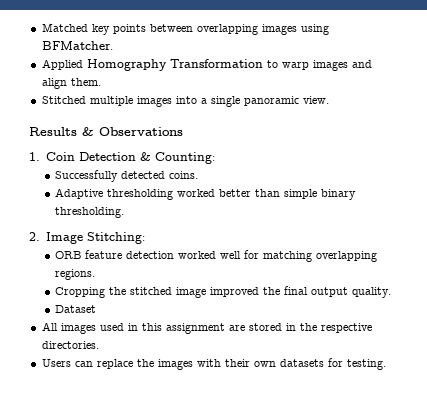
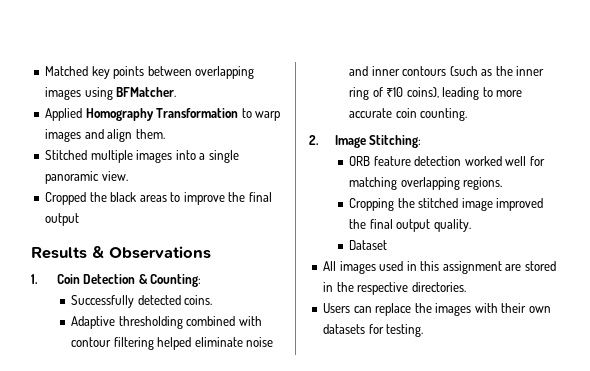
(329, 100) none -> [45,192,272,205] [45,213,80,226] // Cropped the black areas to improve the final output
[177,189,357,200] [55,207,125,218] worked better than simple binary thresholding. -> [186,316,262,326] [71,337,274,350] [349,66,545,76] [349,87,523,100] [349,108,468,121] combined with contour filtering helped eliminate noise and inner contours (such as the inner ring of ₹10 coins), leading to more accurate coin counting.

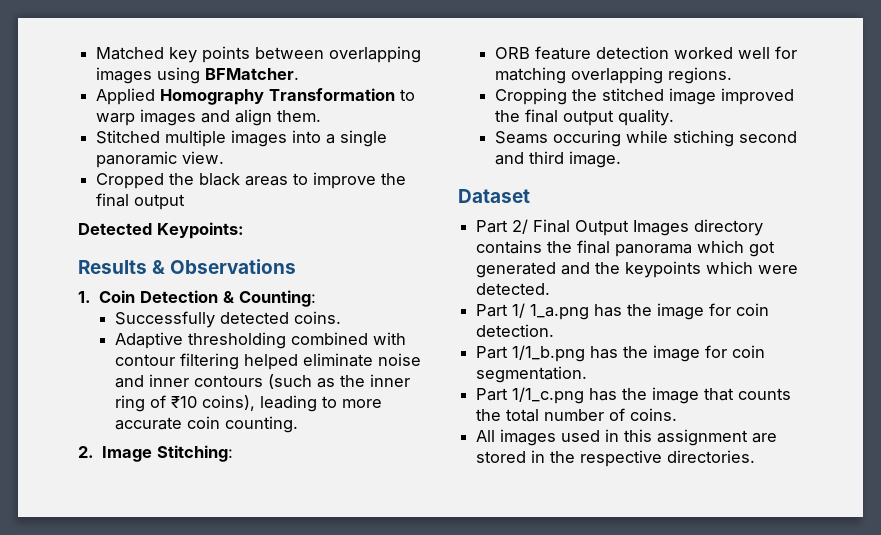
(80, 219) none -> [78,222,244,239] // Detected Keypoints:
[349,240,388,250] Dataset -> [495,130,798,147] [495,151,622,168] [458,189,530,203] [476,219,764,236] [476,240,776,257] [476,261,799,278] [476,283,551,295] [476,303,770,320] [476,324,555,337] [476,345,766,362] [476,366,588,383] [476,387,792,404] [476,408,678,422] Seams occuring while stiching second and third image. // Dataset // Part 2/ Final Output Images directory contains the final panorama which got generated and the keypoints which were detected. // Part 1/ 1_a.png has the image for coin detection. // Part 1/1_b.png has the image for coin segmentation. // Part 1/1_c.png has the image that counts the total number of coins.
[323,303,551,316] [323,324,424,337] // Users can replace the images with their own datasets for testing. -> (756, 456) none

